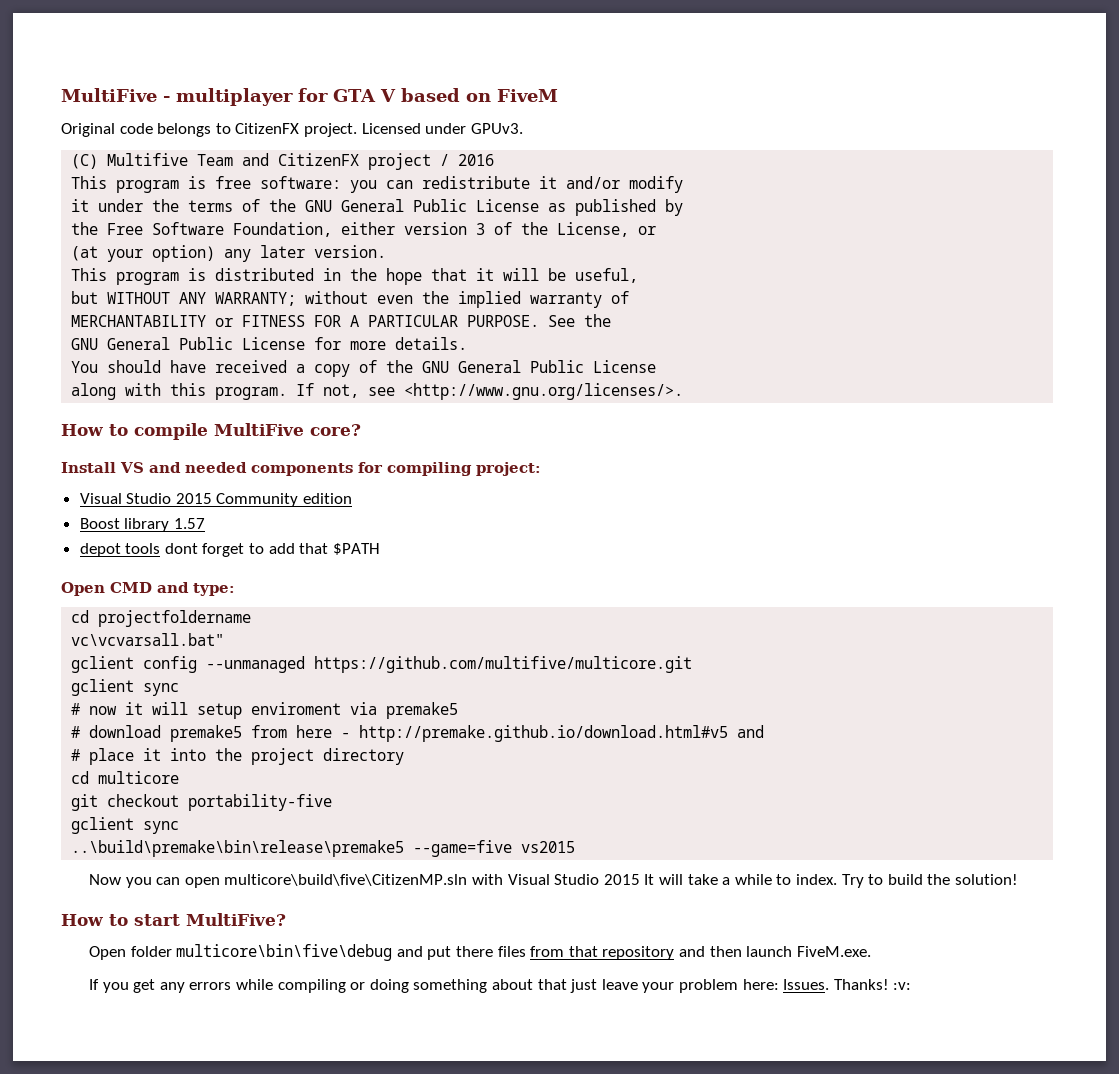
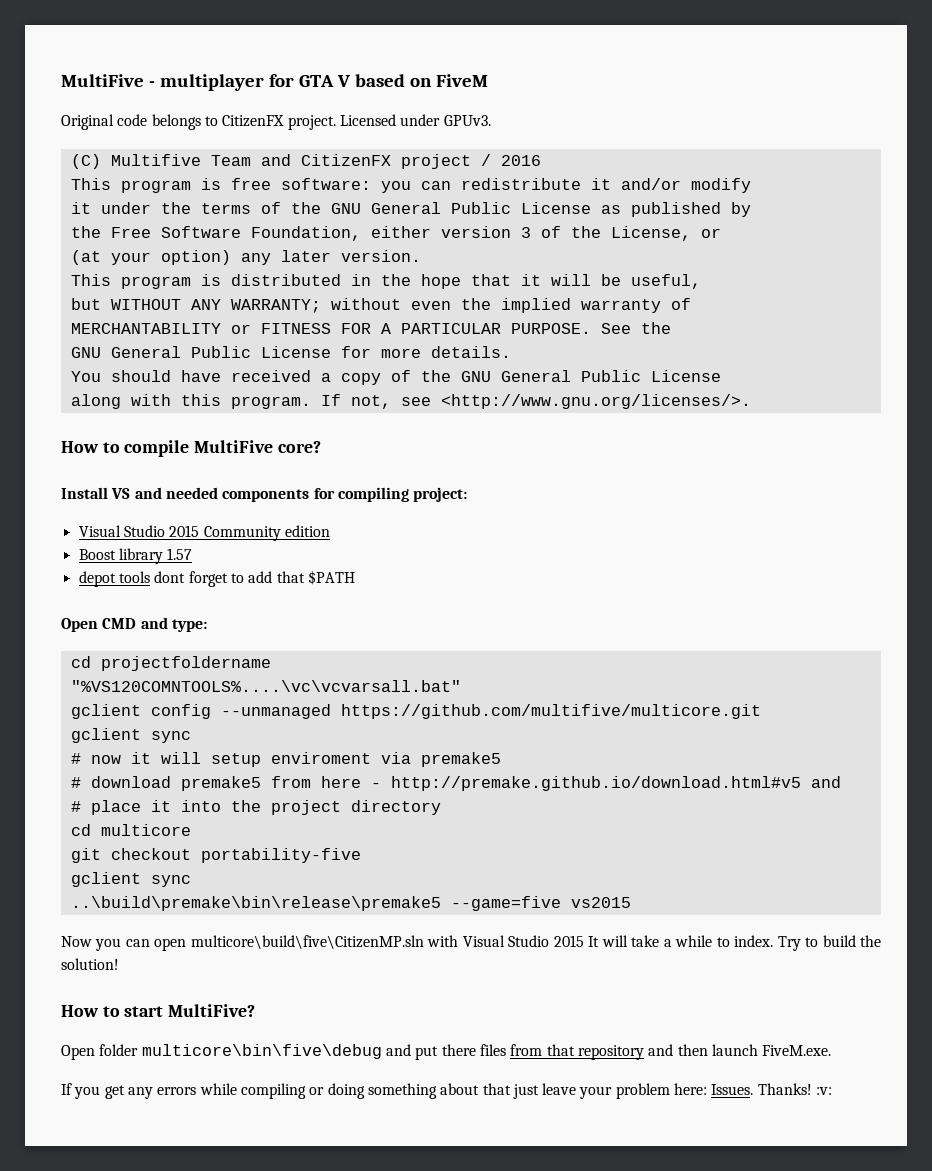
[71,633,225,646] vc\vcvarsall.bat" -> [70,680,461,692] "%VS120COMNTOOLS%....\vc\vcvarsall.bat"

